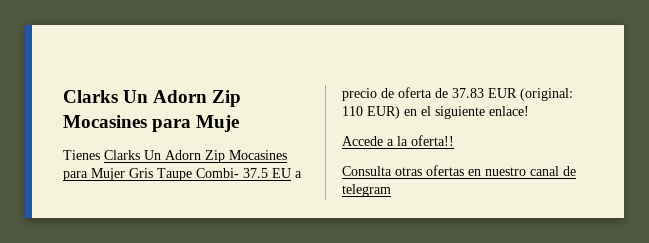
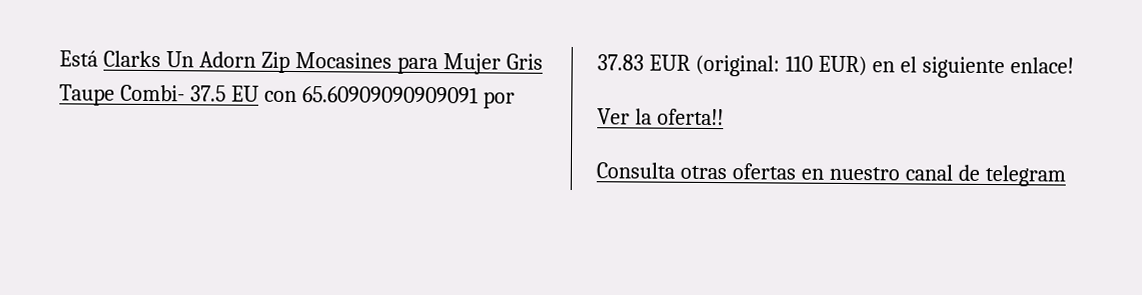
[63,90,242,107] [63,115,240,132] [63,150,100,160] Clarks Un Adorn Zip Mocasines para Muje // Tienes -> [59,50,98,67] Está
[295,171,302,178] [342,87,448,101] a precio de oferta de -> [263,86,515,109] con 65.60909090909091 por
[342,136,394,146] Accede a -> [597,108,630,125] Ver

